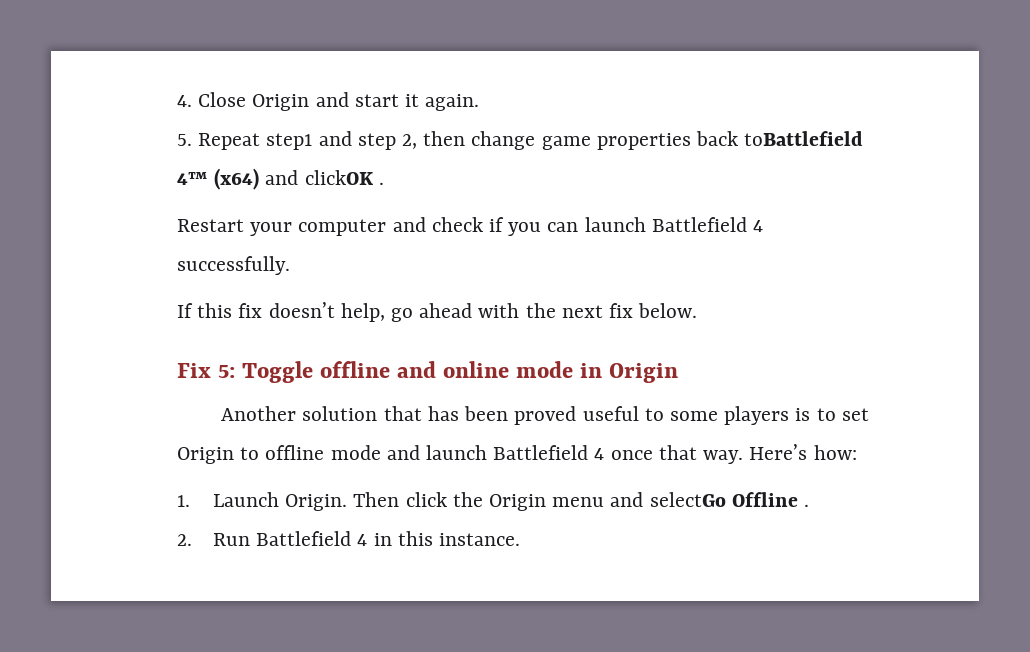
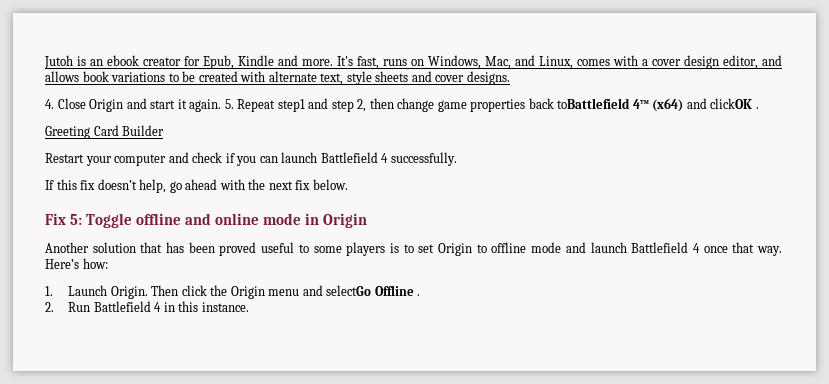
(177, 101) none -> [44,55,782,69] [45,71,510,85] Jutoh is an ebook creator for Epub, Kindle and more. It's fast, runs on Windows, Mac, and Linux, comes with a cover design editor, and allows book variations to be created with alternate text, style sheets and cover designs. //
(480, 102) // -> (222, 105) none
(384, 183) none -> [45,125,165,139] // Greeting Card Builder

